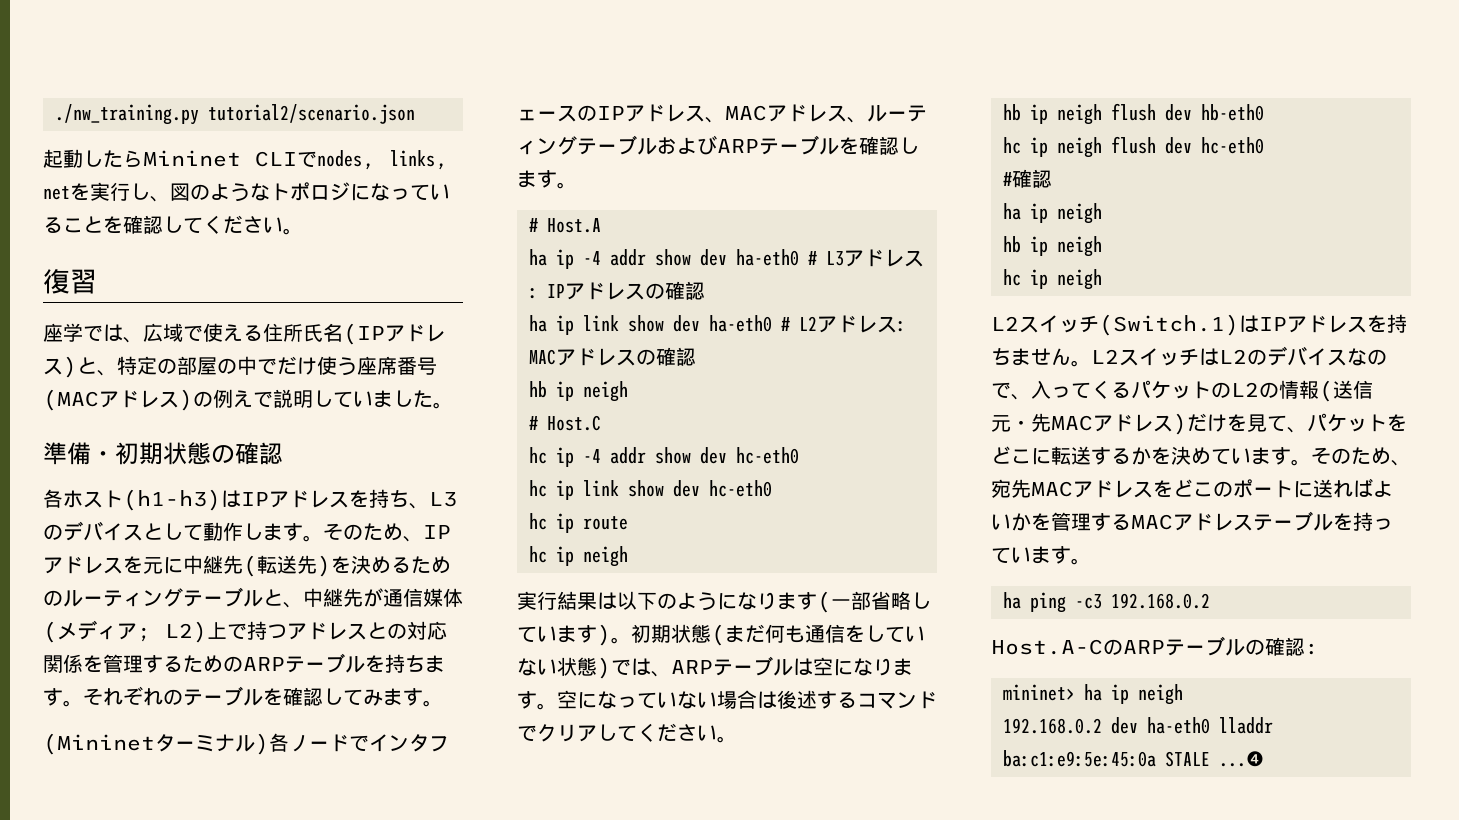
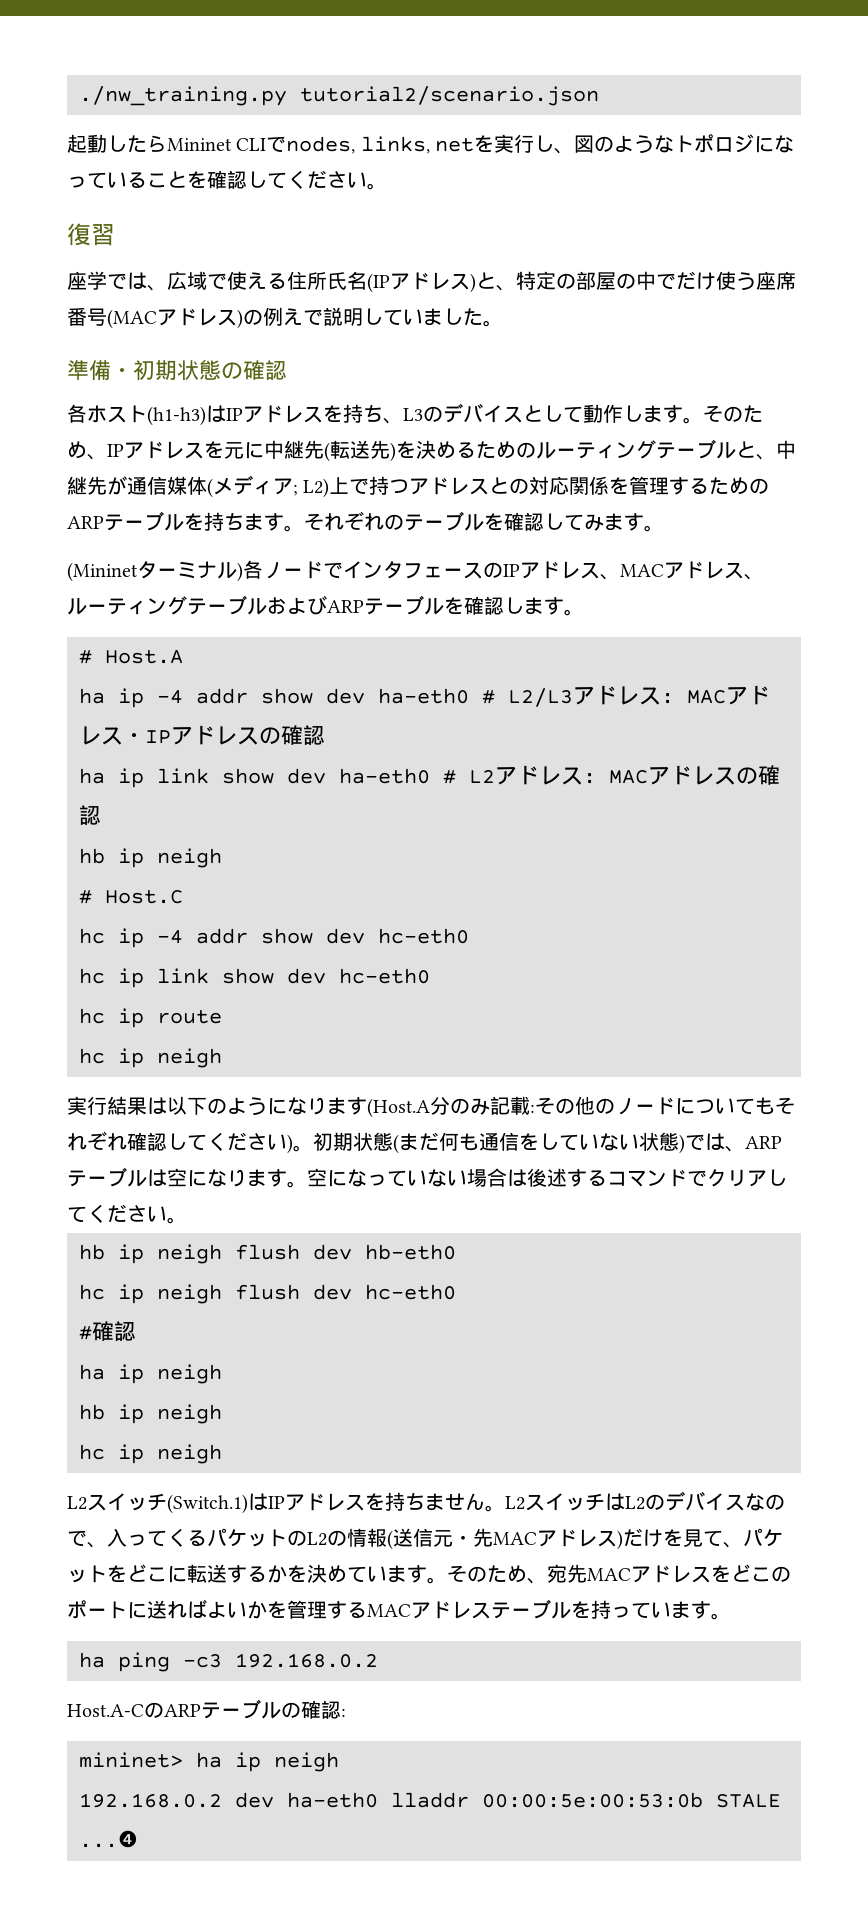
[826,249,924,267] [529,288,538,299] L3アドレス: -> [508,685,770,707] [79,726,145,745] L2/L3アドレス: MACアドレス・
[817,591,931,613] [517,625,597,643] (一部省略しています -> [367,1096,795,1118] [67,1131,287,1151] (Host.A分のみ記載:その他のノードについてもそれぞれ確認してください
[1003,750,1156,767] ba:c1:e9:5e:45:0a -> [482,1792,703,1808] 00:00:5e:00:53:0b

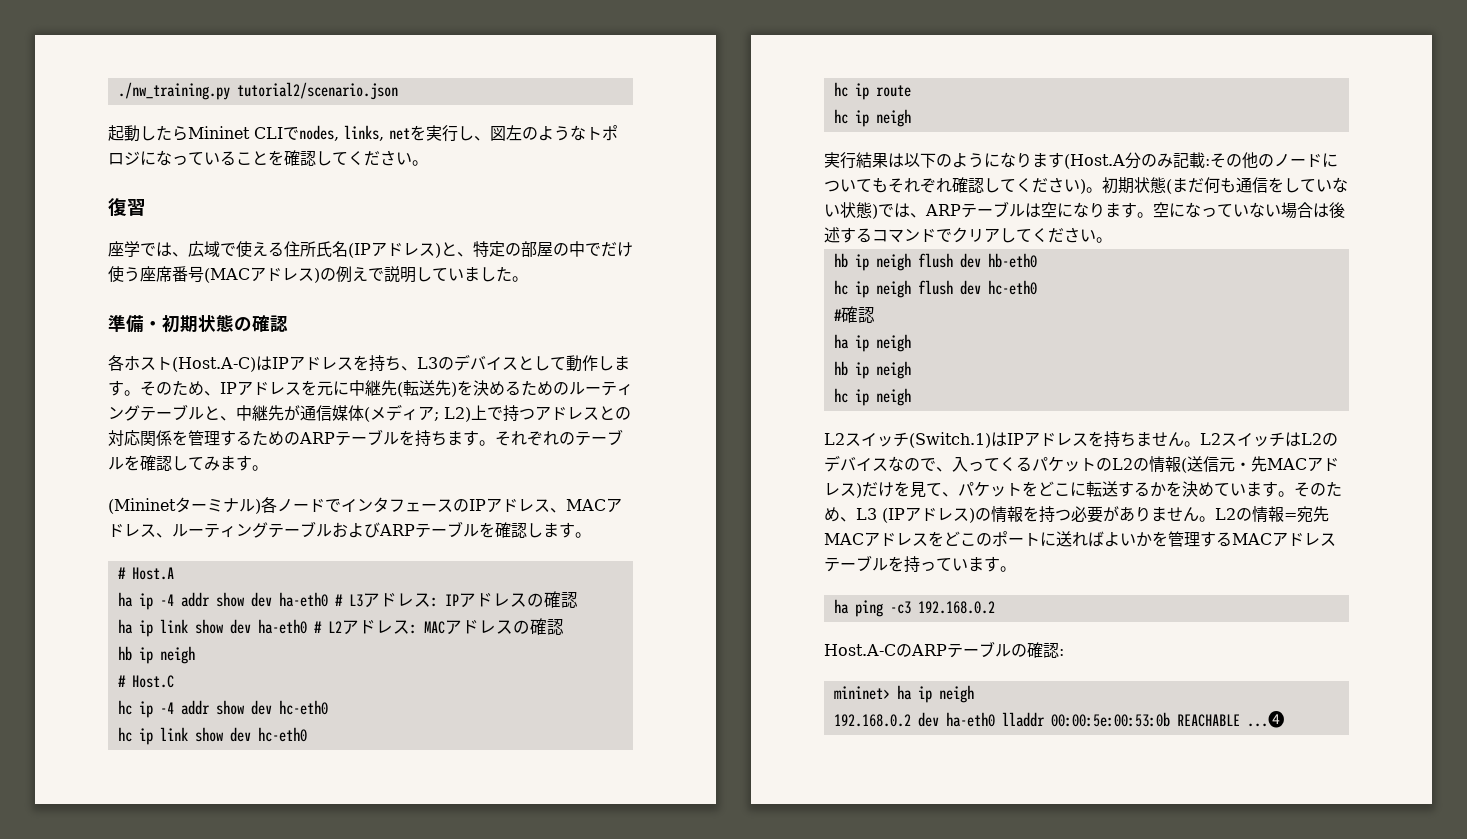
(595, 144) none -> [506,125,522,141] 左
[147,406,206,426] (h1-h3) -> [172,357,256,372] (Host.A-C)
[508,685,770,707] [79,726,145,745] L2/L3アドレス: MACアドレス・ -> [348,593,438,608] L3アドレス:
(547, 1581) none -> [856,506,1297,523] L3 (IPアドレス)の情報を持つ必要がありません。L2の情報=
[716,1794,781,1808] STALE -> [1176,714,1240,727] REACHABLE

